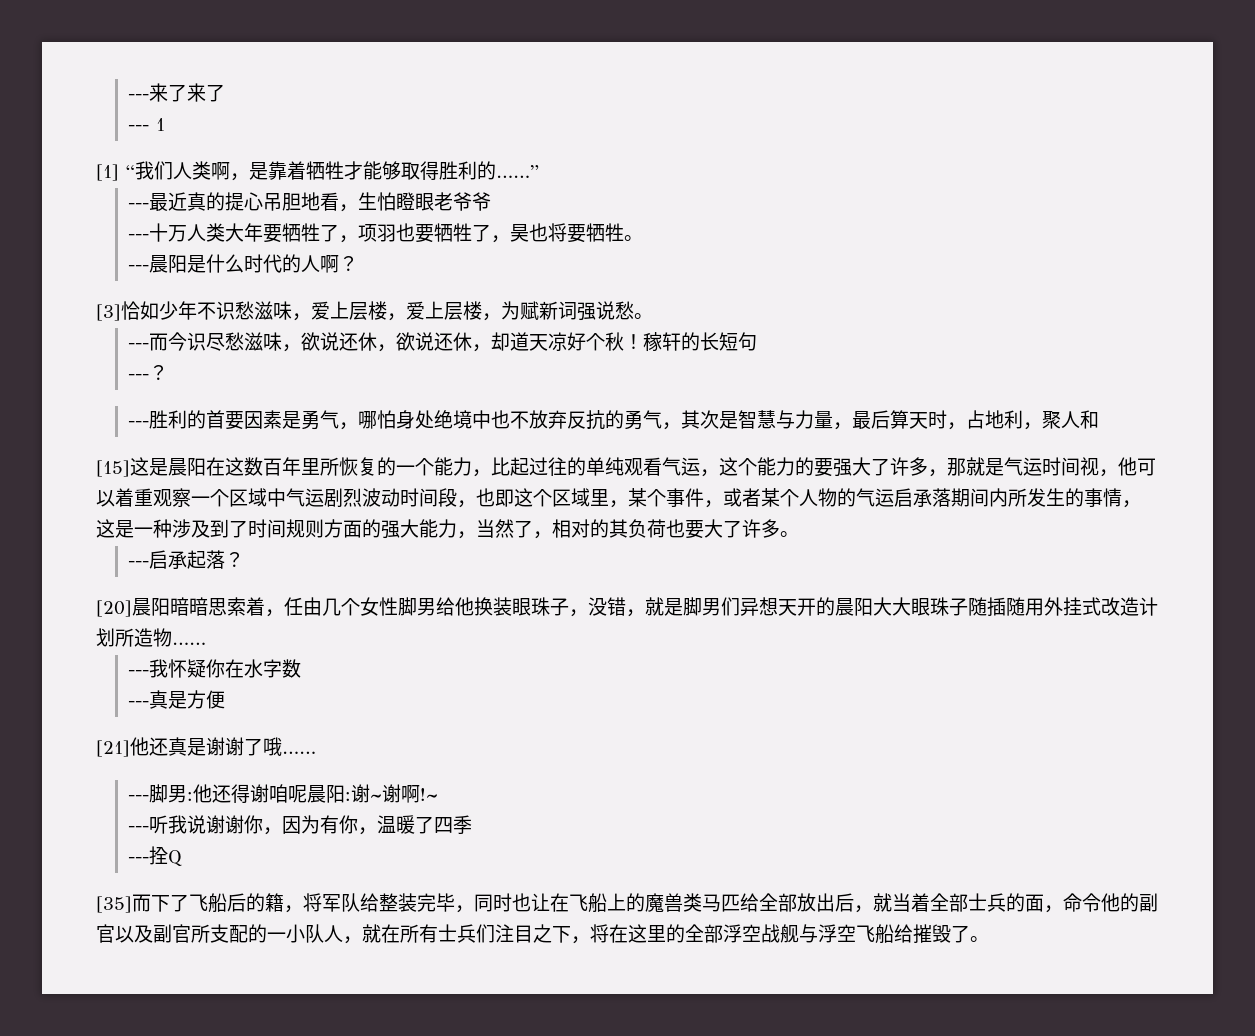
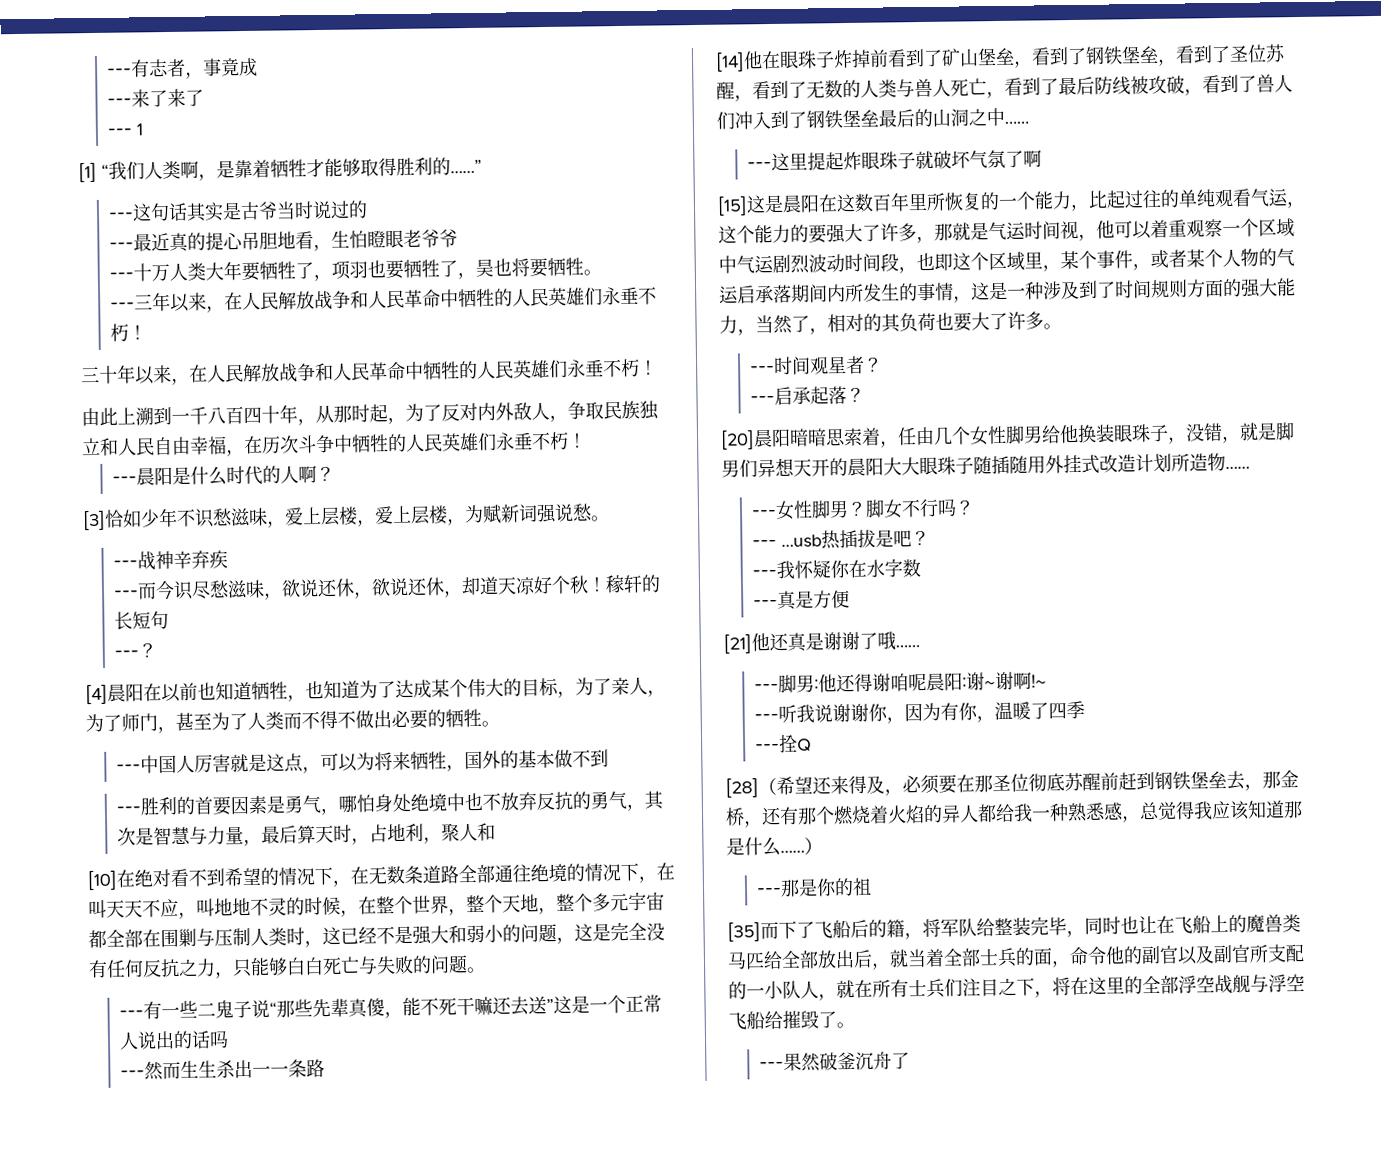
[128,94,150,100] --- -> [107,57,259,79] [107,98,133,106] ---有志者，事竟成 // ---
(539, 171) none -> [108,200,369,222] // ---这句话其实是古爷当时说过的
(644, 238) none -> [110,286,658,313] [110,323,148,342] [81,358,658,385] [81,400,659,427] [81,431,587,457] // ---三年以来，在人民解放战争和人民革命中牺牲的人民英雄们永垂不朽！ // 三十年以来，在人民解放战争和人民革命中牺牲的人民英雄们永垂不朽！ // 由此上溯到一千八百四十年，从那时起，为了反对内外敌人，争取民族独立和人民自由幸福，在历次斗争中牺牲的人民英雄们永垂不朽！
(653, 316) none -> [113,550,229,571] // ---战神辛弃疾
(169, 372) none -> [85,676,666,705] [85,708,500,734] [116,749,610,774] // [4]晨阳在以前也知道牺牲，也知道为了达成某个伟大的目标，为了亲人，为了师门，甚至为了人类而不得不做出必要的牺牲。 // ---中国人厉害就是这点，可以为将来牺牲，国外的基本做不到
(1100, 419) none -> [87,862,675,891] [88,891,665,919] [88,921,665,949] [88,955,486,979] [119,994,663,1020] [119,1030,230,1050] [120,1058,326,1081] [715,44,1286,72] [716,74,1293,102] [716,107,1029,130] [747,149,1043,171] // [10]在绝对看不到希望的情况下，在无数条道路全部通往绝境的情况下，在叫天天不应，叫地地不灵的时候，在整个世界，整个天地，整个多元宇宙都全部在围剿与压制人类时，这已经不是强大和弱小的问题，这是完全没有任何反抗之力，只能够白白死亡与失败的问题。 // ---有一些二鬼子说“那些先辈真傻，能不死干嘛还去送”这是一个正常人说出的话吗 // ---然而生生杀出一一条路 // [14]他在眼珠子炸掉前看到了矿山堡垒，看到了钢铁堡垒，看到了圣位苏醒，看到了无数的人类与兽人死亡，看到了最后防线被攻破，看到了兽人们冲入到了钢铁堡垒最后的山洞之中…… // ---这里提起炸眼珠子就破坏气氛了啊
(799, 534) none -> [750,355,884,375] // ---时间观星者？
(206, 643) none -> [752,498,976,520] [752,529,931,550] // ---女性脚男？脚女不行吗？ // --- …usb热插拔是吧？
(183, 858) none -> [725,770,1299,798] [725,800,1303,828] [726,836,823,857] [757,877,873,897] // [28]（希望还来得及，必须要在那圣位彻底苏醒前赶到钢铁堡垒去，那金桥，还有那个燃烧着火焰的异人都给我一种熟悉感，总觉得我应该知道那是什么……） // ---那是你的祖
(989, 939) none -> [759,1051,911,1072] // ---果然破釜沉舟了

